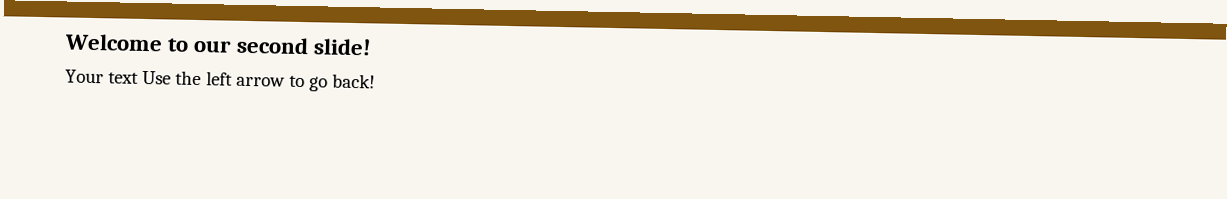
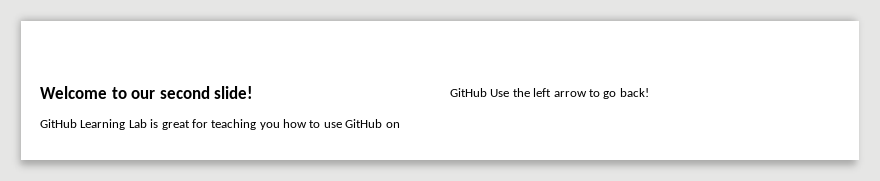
[65,69,140,84] Your text -> [40,119,400,130] [450,88,487,97] GitHub Learning Lab is great for teaching you how to use GitHub on GitHub

